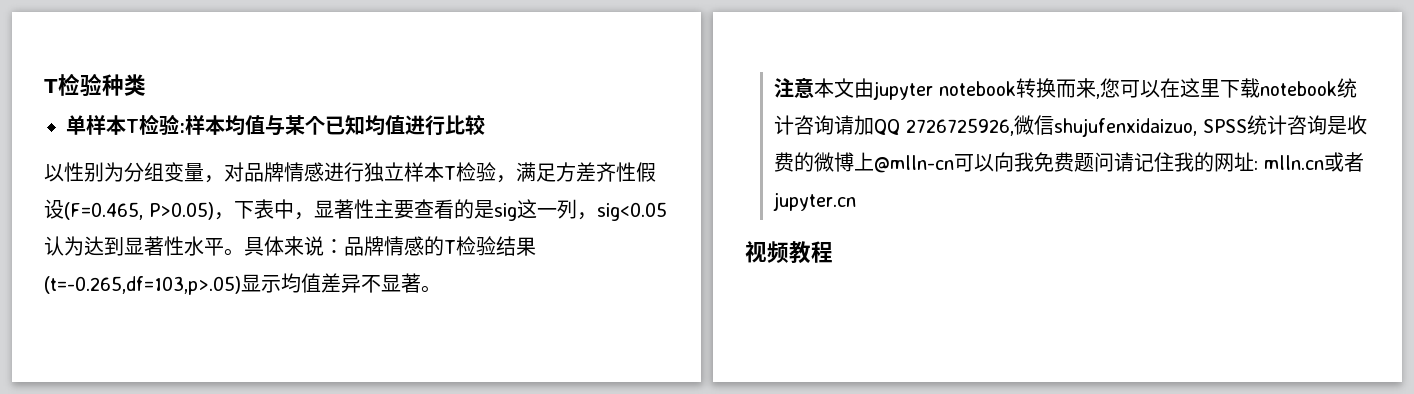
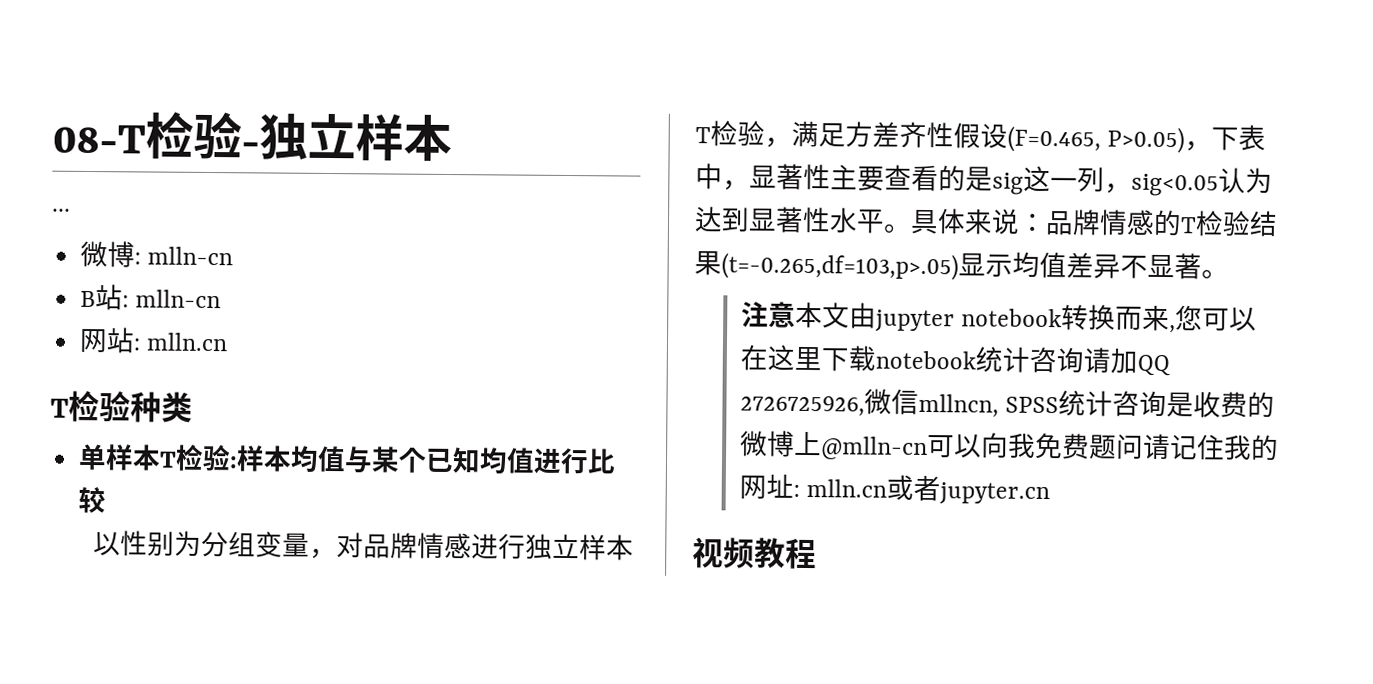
(44, 86) none -> [52,111,452,163] [52,208,71,212] [80,240,234,268] [80,284,222,311] [79,327,229,354] 08-T检验-独立样本 // ... // 微博: mlln-cn // B站: mlln-cn // 网站: mlln.cn //
[1053,118,1197,137] shujufenxidaizuo, -> [918,393,1000,418] mllncn,

